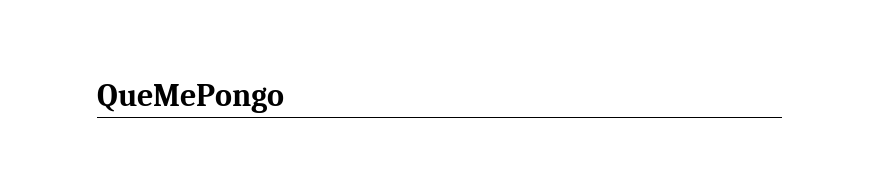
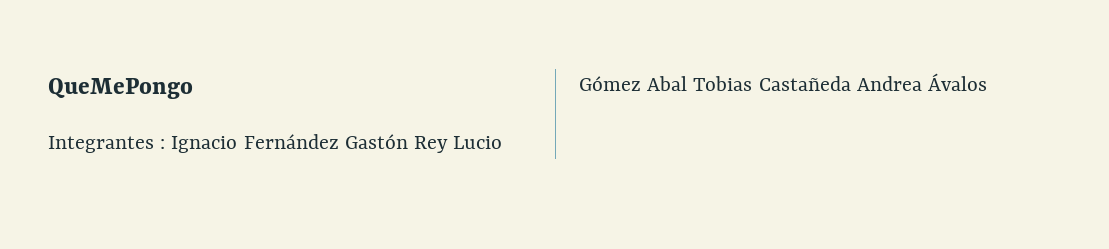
(284, 98) none -> [48,134,503,153] [579,73,988,91] // Integrantes : Ignacio Fernández Gastón Rey Lucio Gómez Abal Tobias Castañeda Andrea Ávalos

